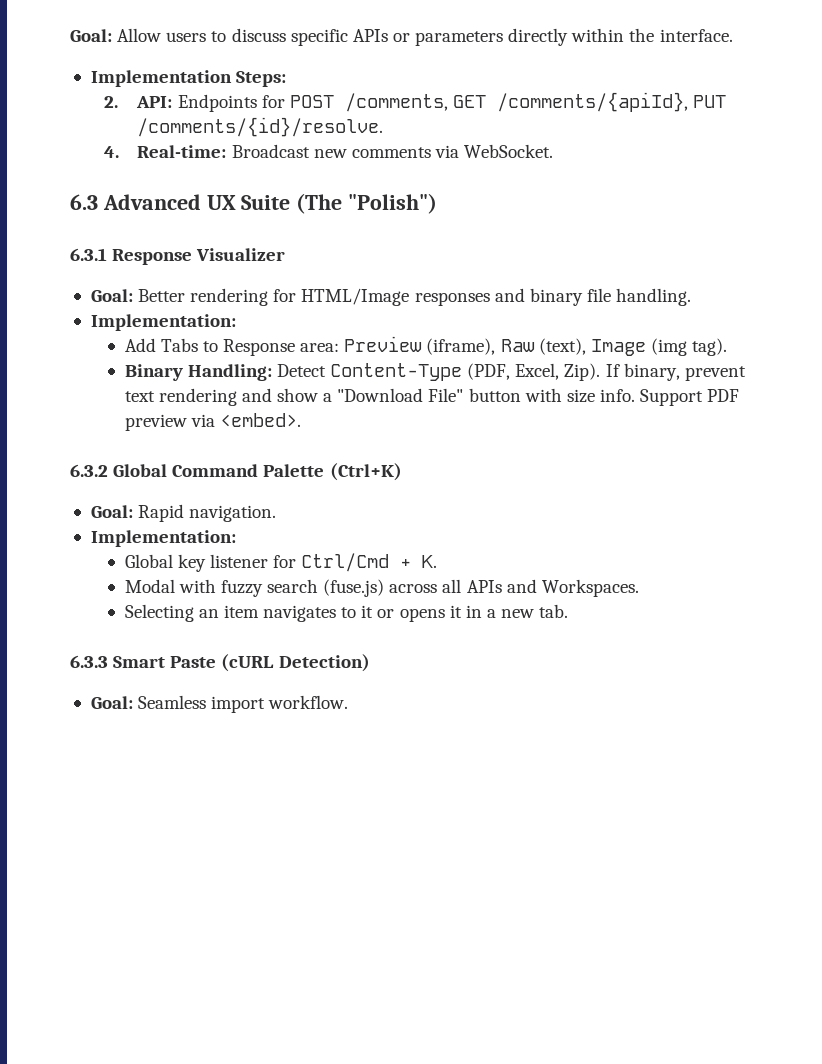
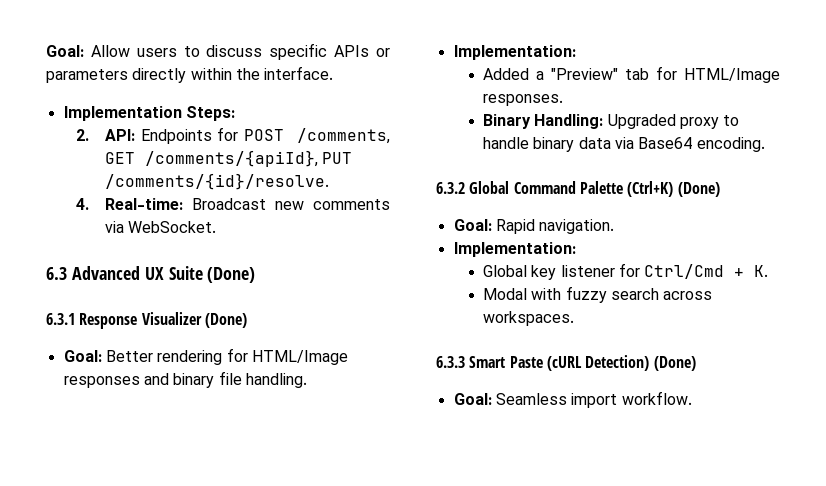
[296,193,438,214] (The "Polish") -> [207,267,256,283] (Done)
(286, 254) none -> [204,313,247,328] (Done)
[124,336,728,356] [124,363,746,381] [124,388,740,406] [124,413,301,431] Add Tabs to Response area: Preview (iframe), Raw (text), Image (img tag). // Binary Handling: Detect Content-Type (PDF, Excel, Zip). If binary, prevent text rendering and show a "Download File" button with size info. Support PDF preview via <embed>. -> [483,66,780,83] [483,94,564,106] [483,114,740,129] [483,137,765,152] Added a "Preview" tab for HTML/Image responses. // Binary Handling: Upgraded proxy to handle binary data via Base64 encoding.
(402, 472) none -> [677,182,720,197] (Done)
[323,579,639,597] [124,604,569,622] (fuse.js) across all APIs and Workspaces. // Selecting an item navigates to it or opens it in a new tab. -> [663,291,713,300] [483,311,575,326] across workspaces.
(370, 663) none -> [653,356,696,371] (Done)

